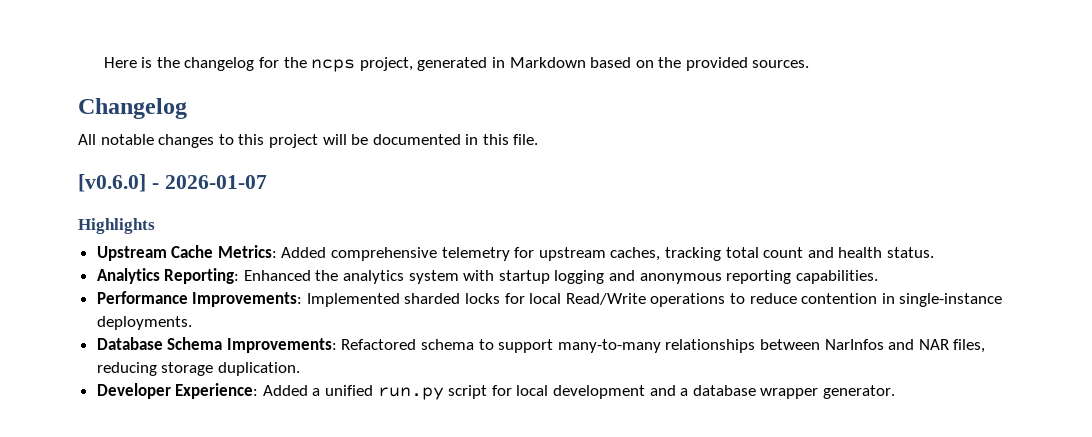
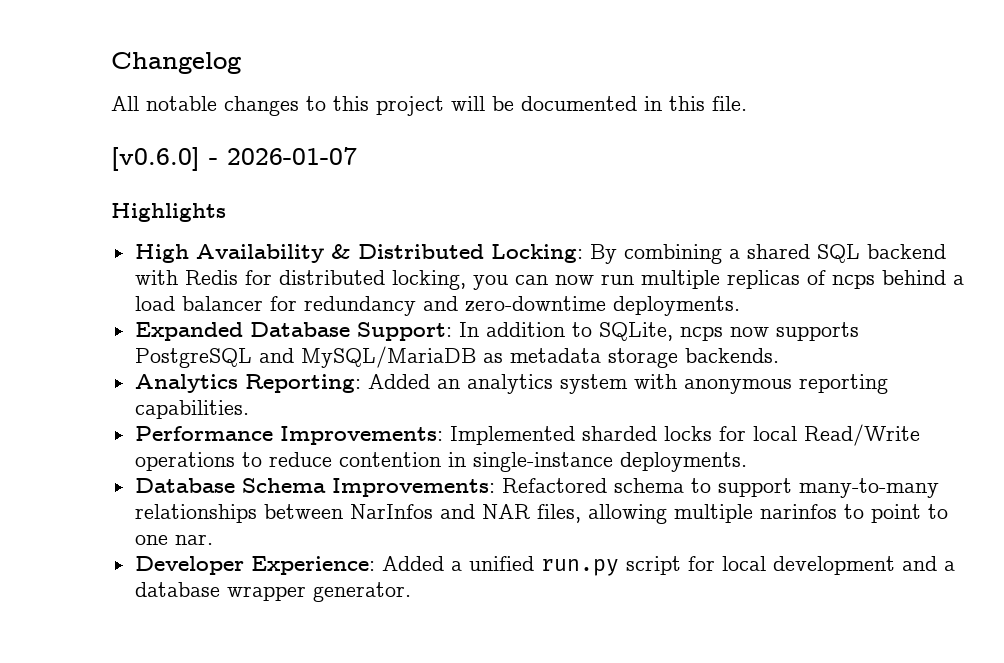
[103,57,810,72] Here is the changelog for the ncps project, generated in Markdown based on the provided sources. // -> (111, 63) none
[96,245,934,261] Upstream Cache Metrics: Added comprehensive telemetry for upstream caches, tracking total count and health status. -> [134,244,946,264] [134,270,964,290] [134,296,740,316] [134,322,859,341] [134,346,779,368] High Availability & Distributed Locking: By combining a shared SQL backend with Redis for distributed locking, you can now run multiple replicas of ncps behind a load balancer for redundancy and zero-downtime deployments. // Expanded Database Support: In addition to SQLite, ncps now supports PostgreSQL and MySQL/MariaDB as metadata storage backends.
[243,270,339,281] Enhanced the -> [367,374,460,389] Added an
[498,270,636,284] startup logging and -> (677, 381) none
[96,362,300,376] reducing storage duplication. -> [587,504,948,524] [134,534,213,545] allowing multiple narinfos to point to one nar.

